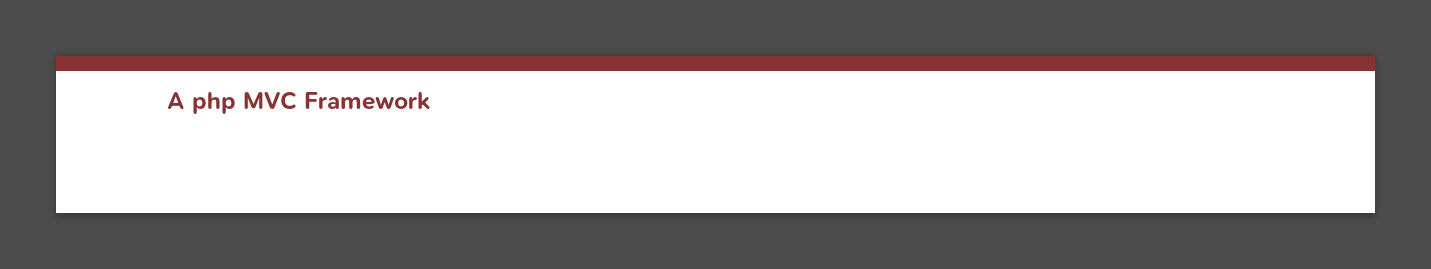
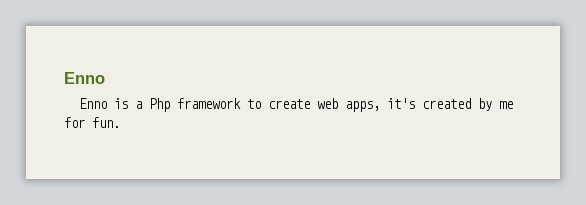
[167,91,430,114] A php MVC Framework -> [64,72,105,84] [79,98,514,112] [64,117,120,128] Enno // Enno is a Php framework to create web apps, it's created by me for fun.

